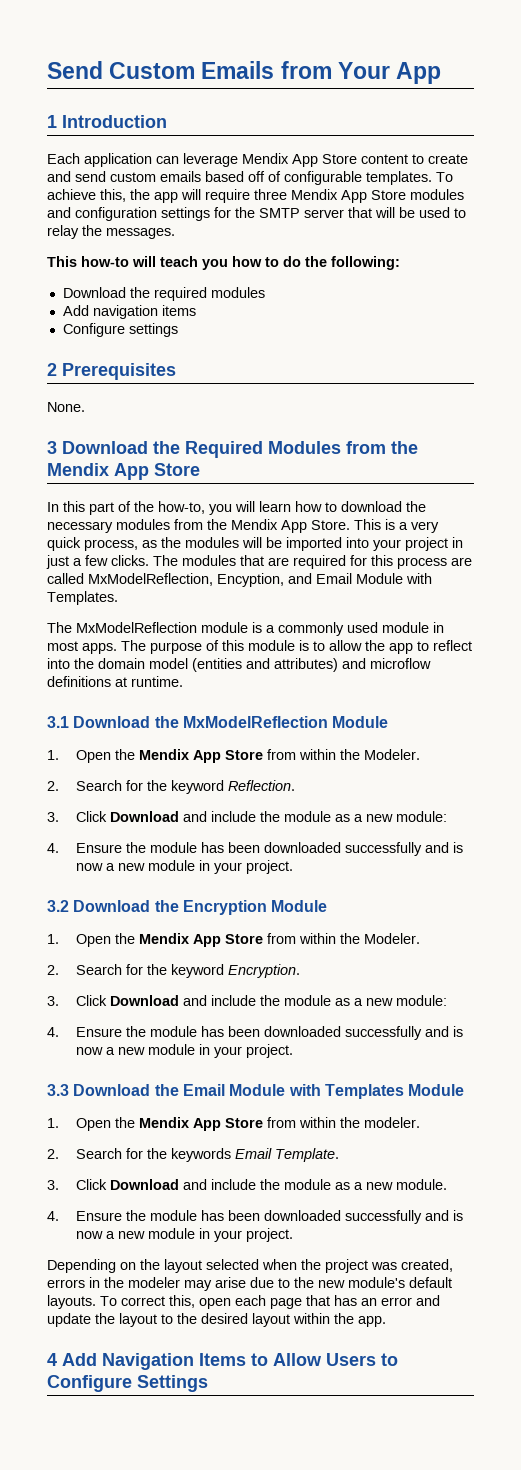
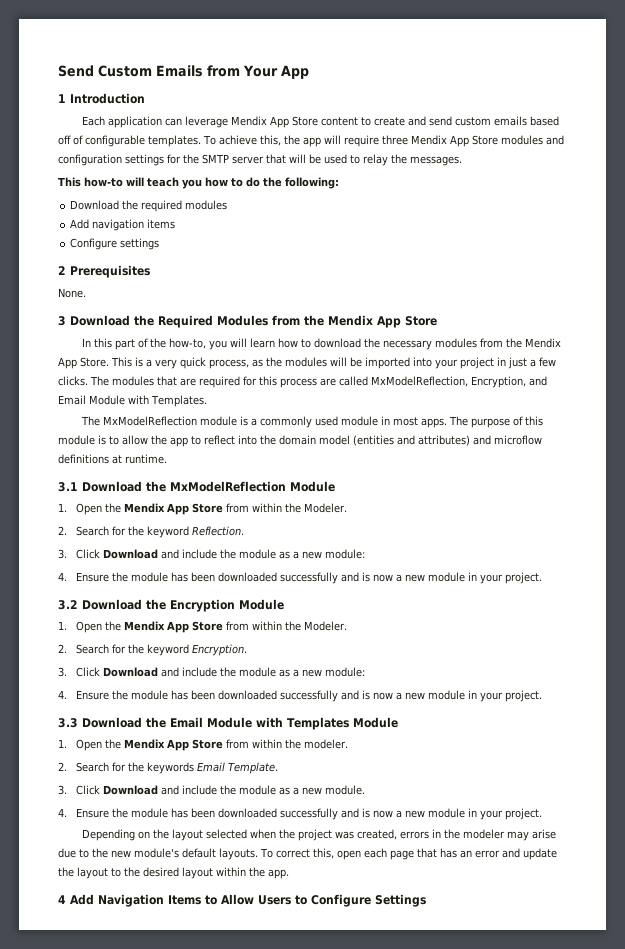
[217,573,284,587] Encyption, -> [471,376,526,388] Encryption,

